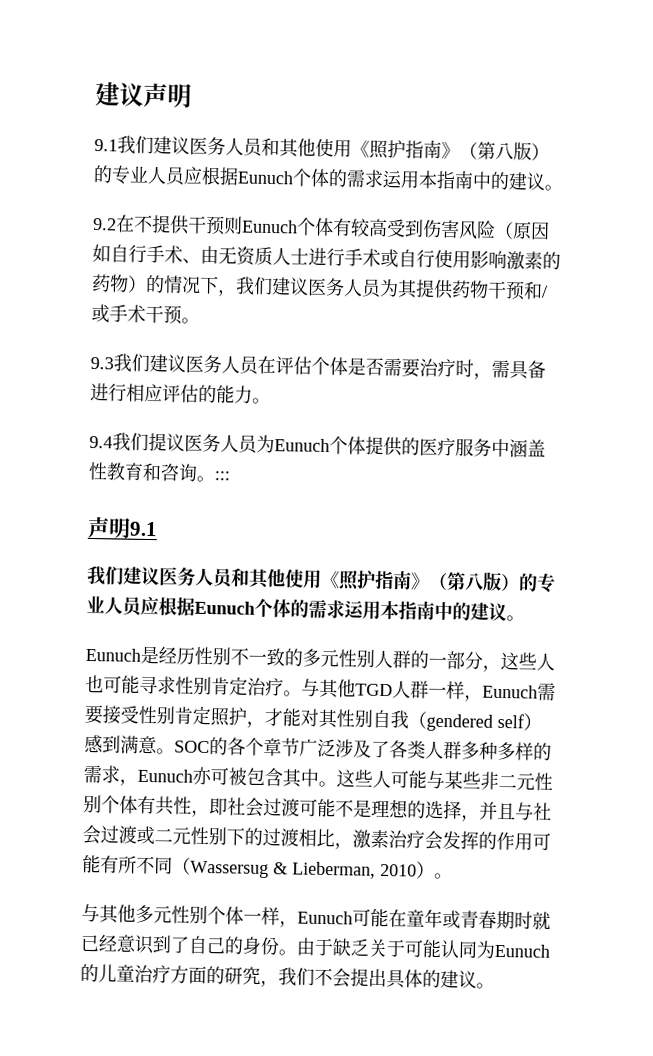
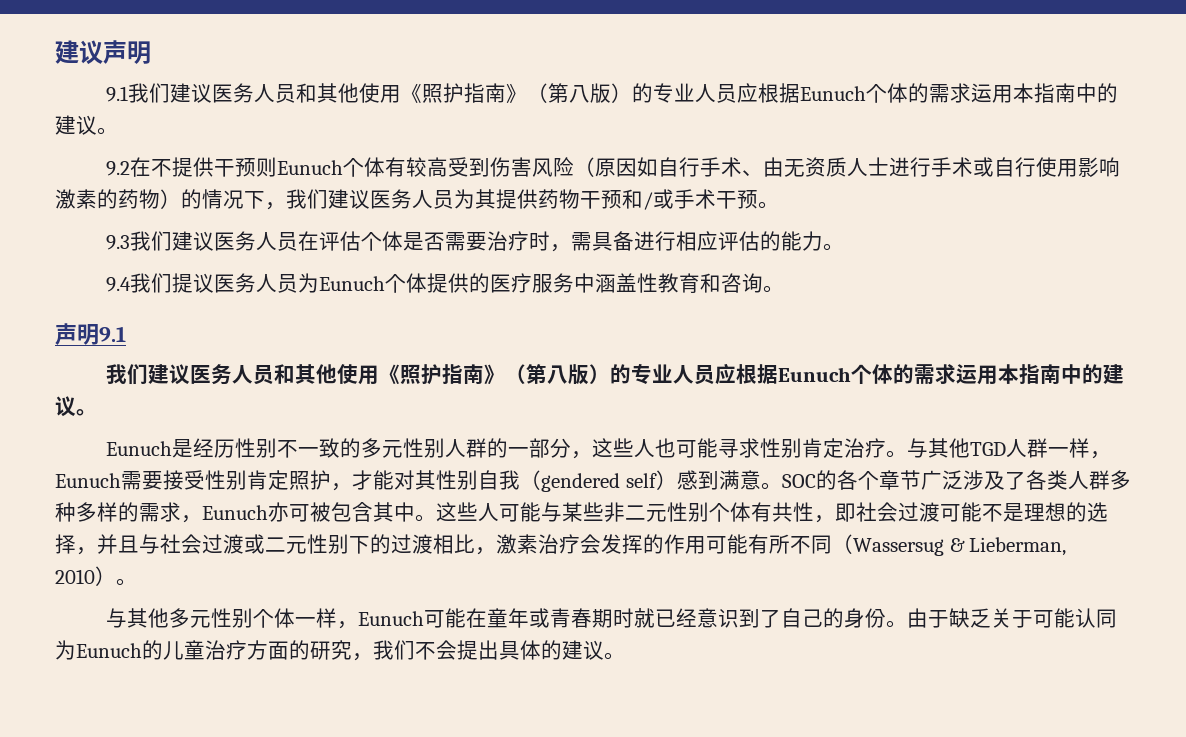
[214,471,230,481] ::: -> (785, 289) none

